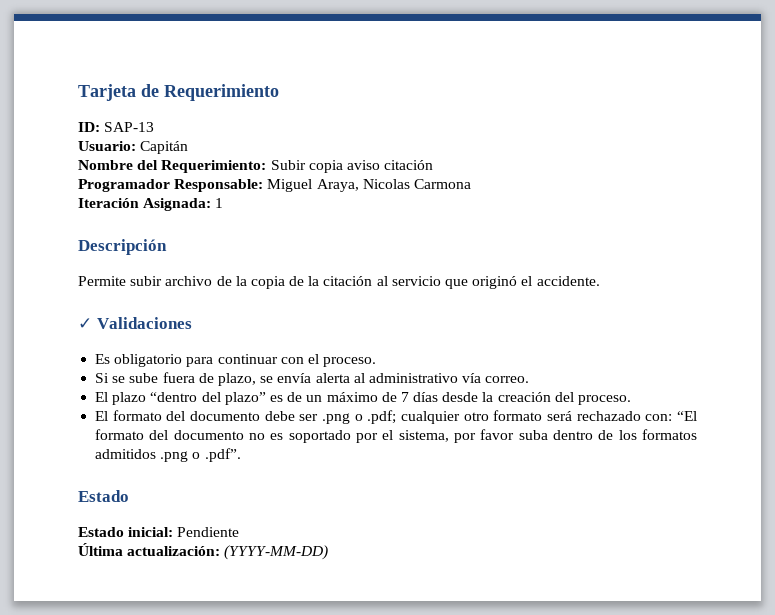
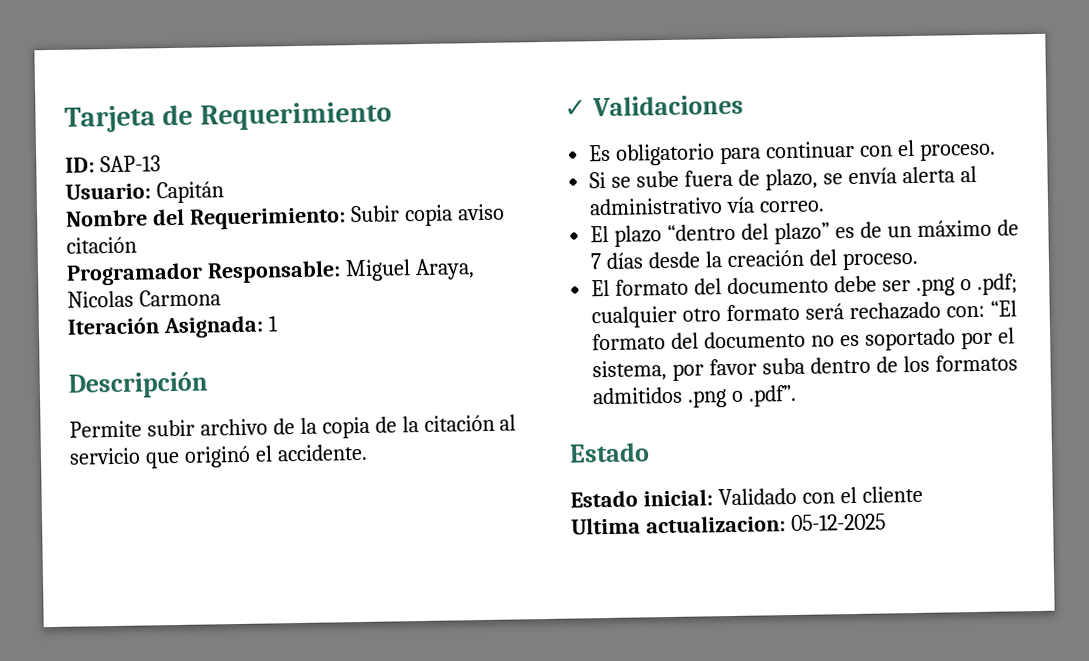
[177,527,240,537] [78,543,329,560] Pendiente // Última actualización: (YYYY-MM-DD) -> [717,485,923,506] [571,513,886,535] Validado con el cliente // Ultima actualizacion: 05-12-2025

